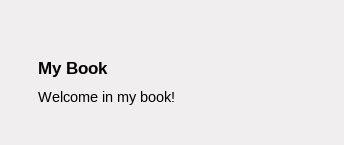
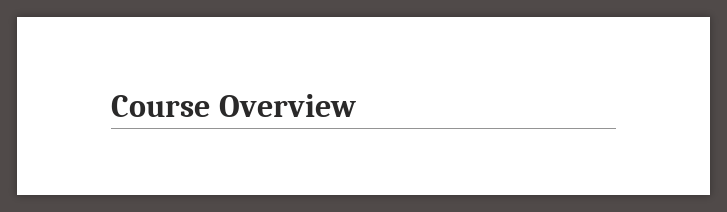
[38,62,108,77] [38,91,175,105] My Book // Welcome in my book! -> [111,94,356,117] Course Overview

